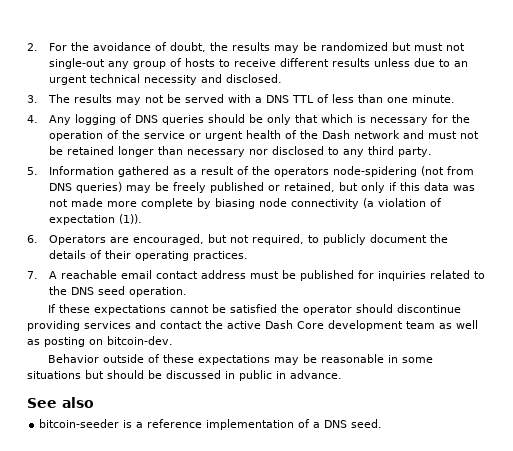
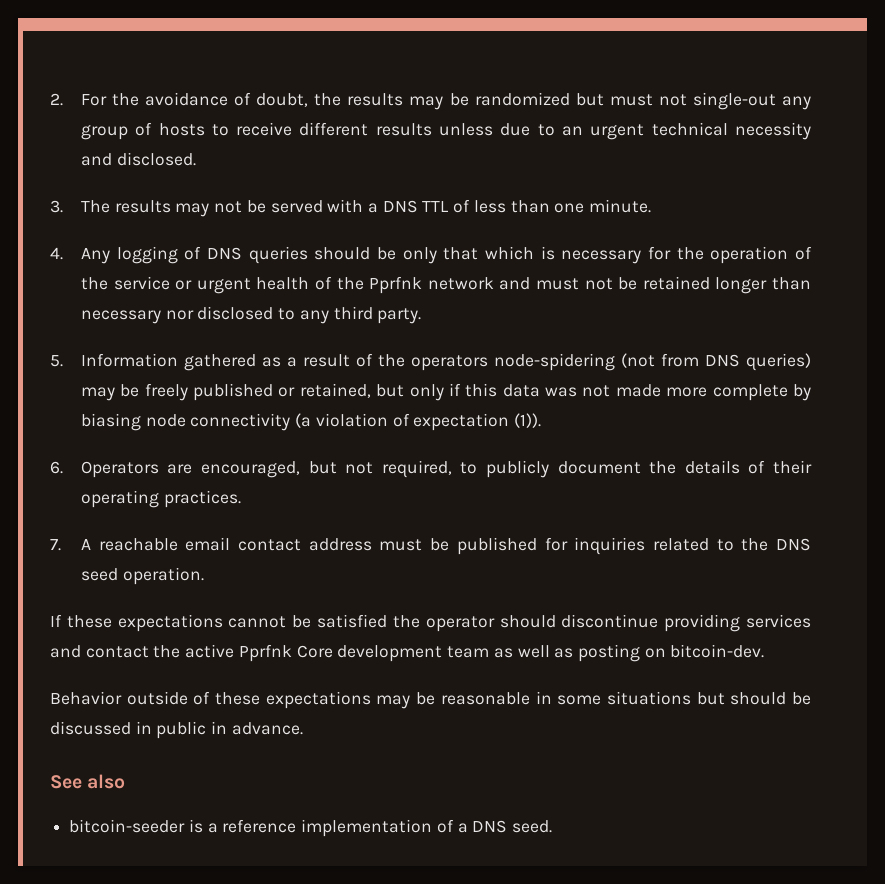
[321,130,350,139] Dash -> [369,276,423,294] Pprfnk
[265,320,293,329] Dash -> [238,644,292,662] Pprfnk

